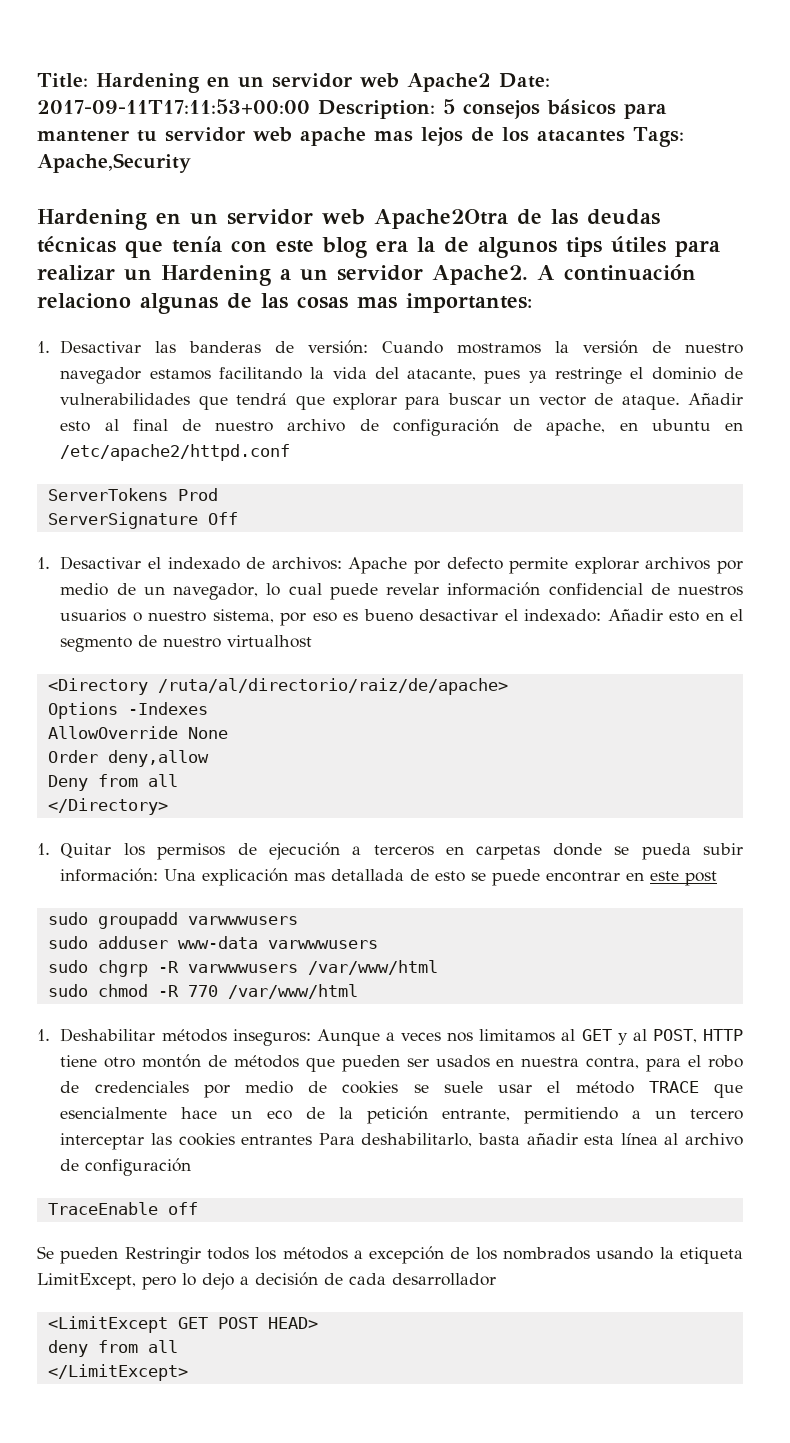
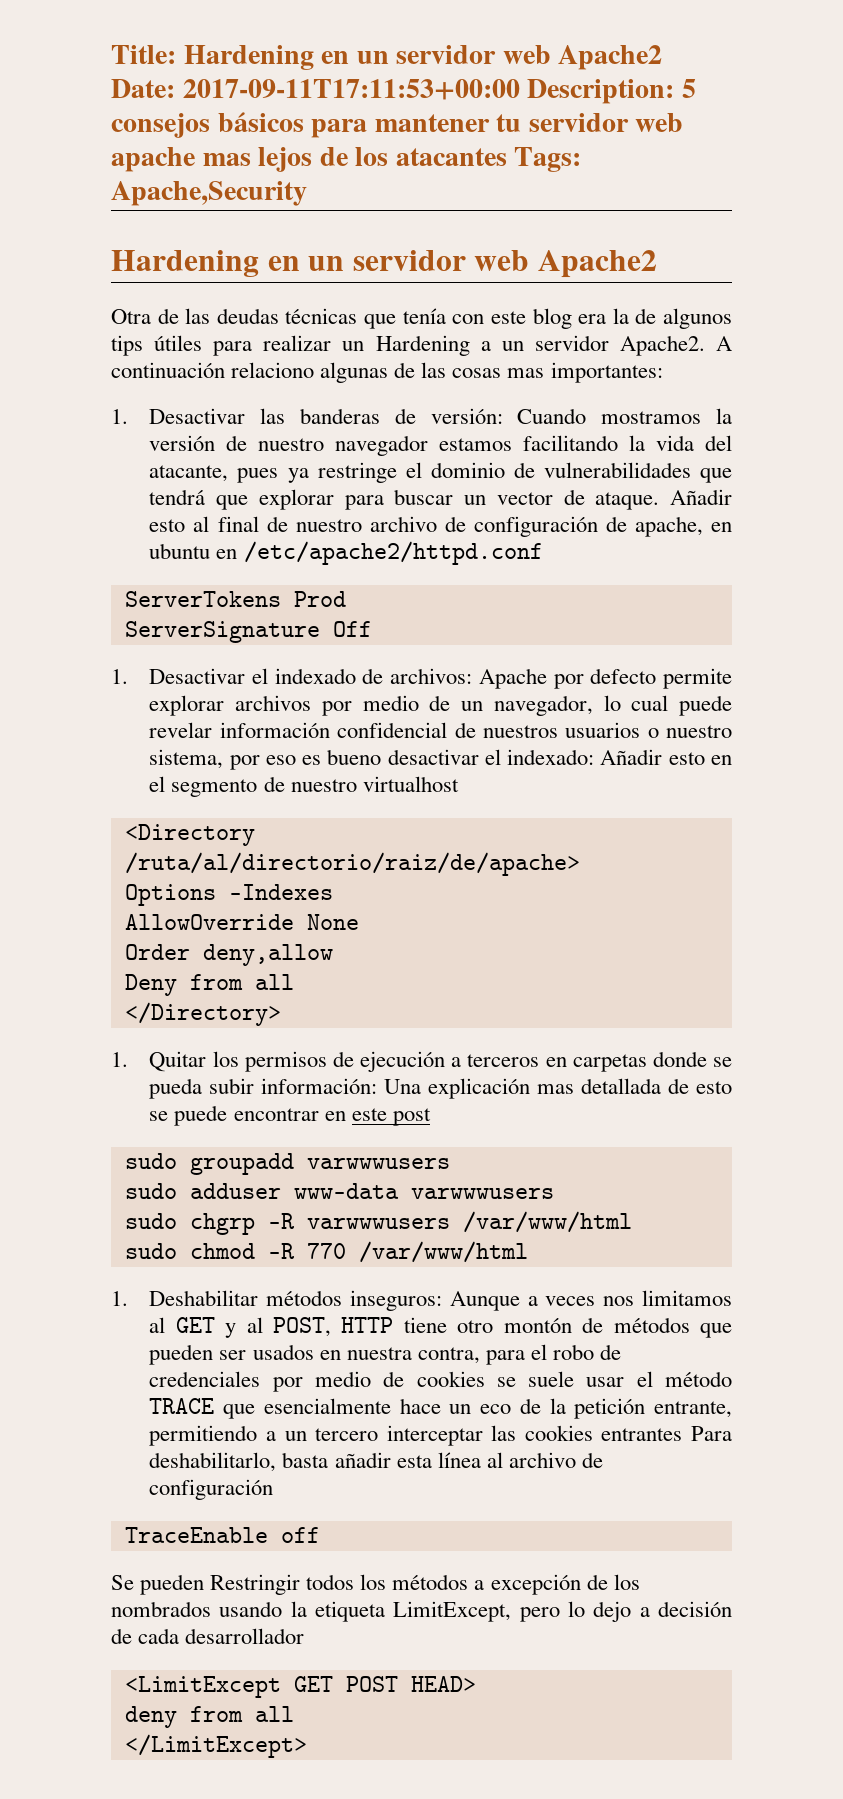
[374,209,508,229] Apache2Otra -> [537,250,657,278] [111,309,151,324] Apache2 // Otra

